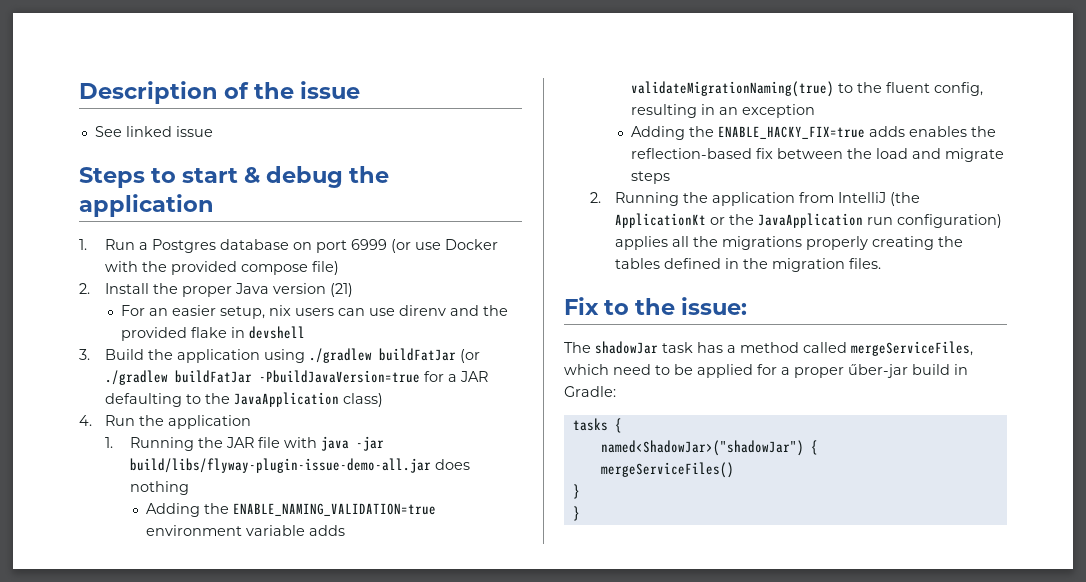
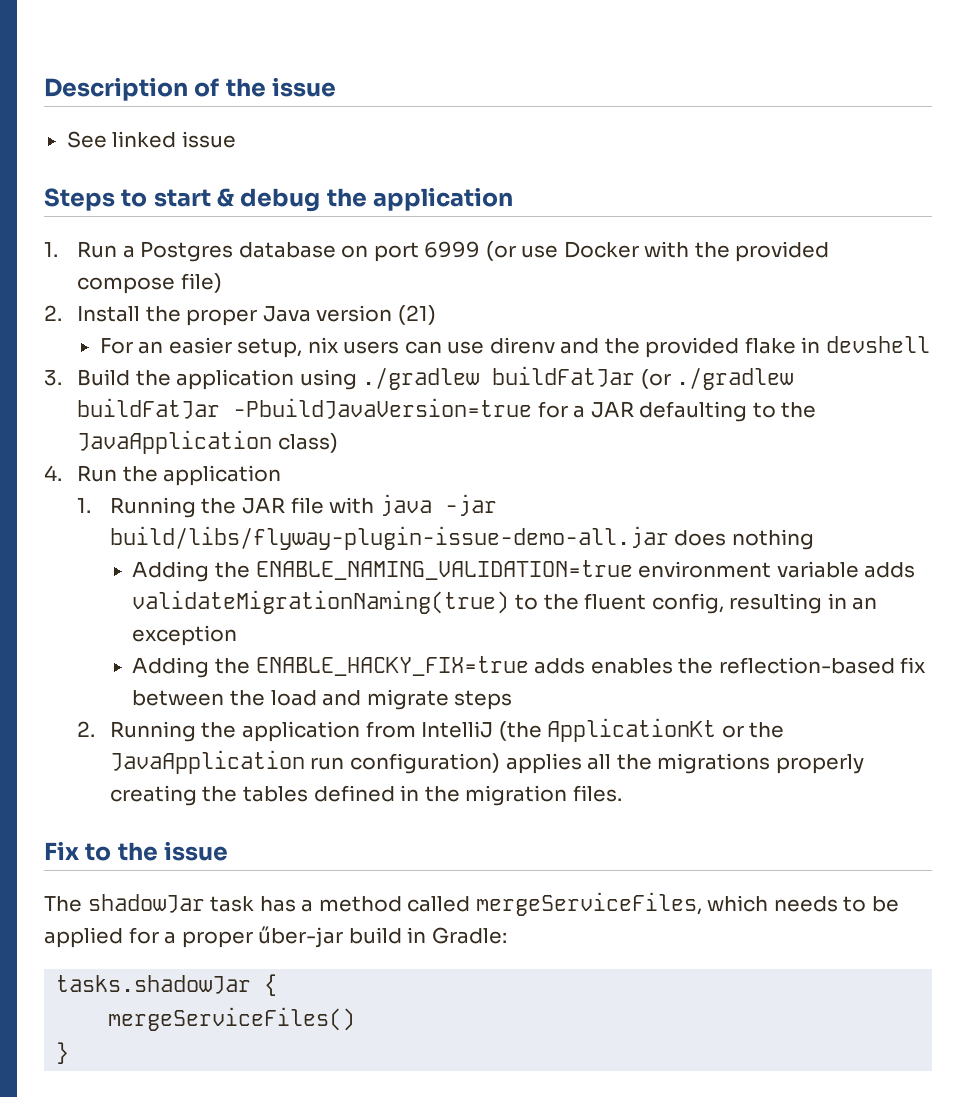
[681,297,748,315] issue: -> [164,841,229,861] issue
[613,364,651,375] need -> [773,896,838,912] needs
[572,418,622,433] [600,440,804,456] tasks { // named<ShadowJar>("shadowJar") -> [56,975,252,994] tasks.shadowJar
[572,506,580,521] // } -> (70, 1053) none

